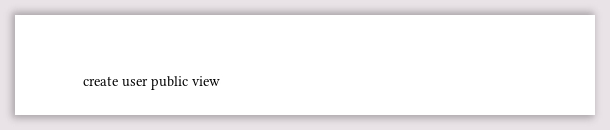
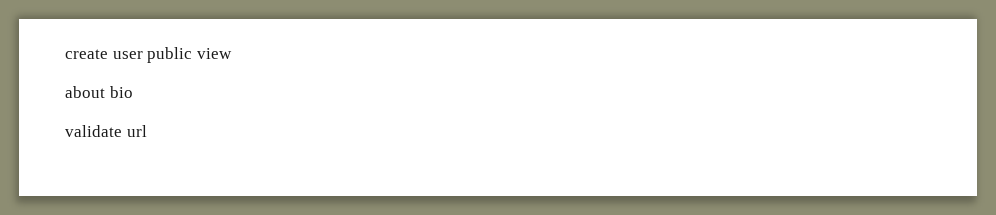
(220, 81) none -> [65,86,133,98] [65,125,147,137] // about bio // validate url

